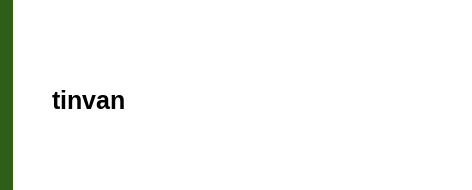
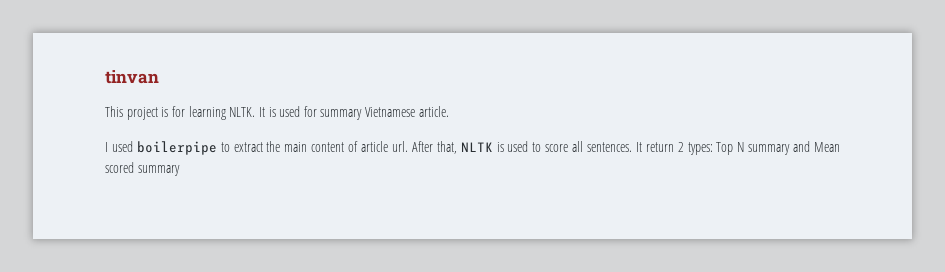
(125, 99) none -> [105,106,449,120] [105,141,841,155] [105,162,180,176] // This project is for learning NLTK. It is used for summary Vietnamese article. // I used boilerpipe to extract the main content of article url. After that, NLTK is used to score all sentences. It return 2 types: Top N summary and Mean scored summary

